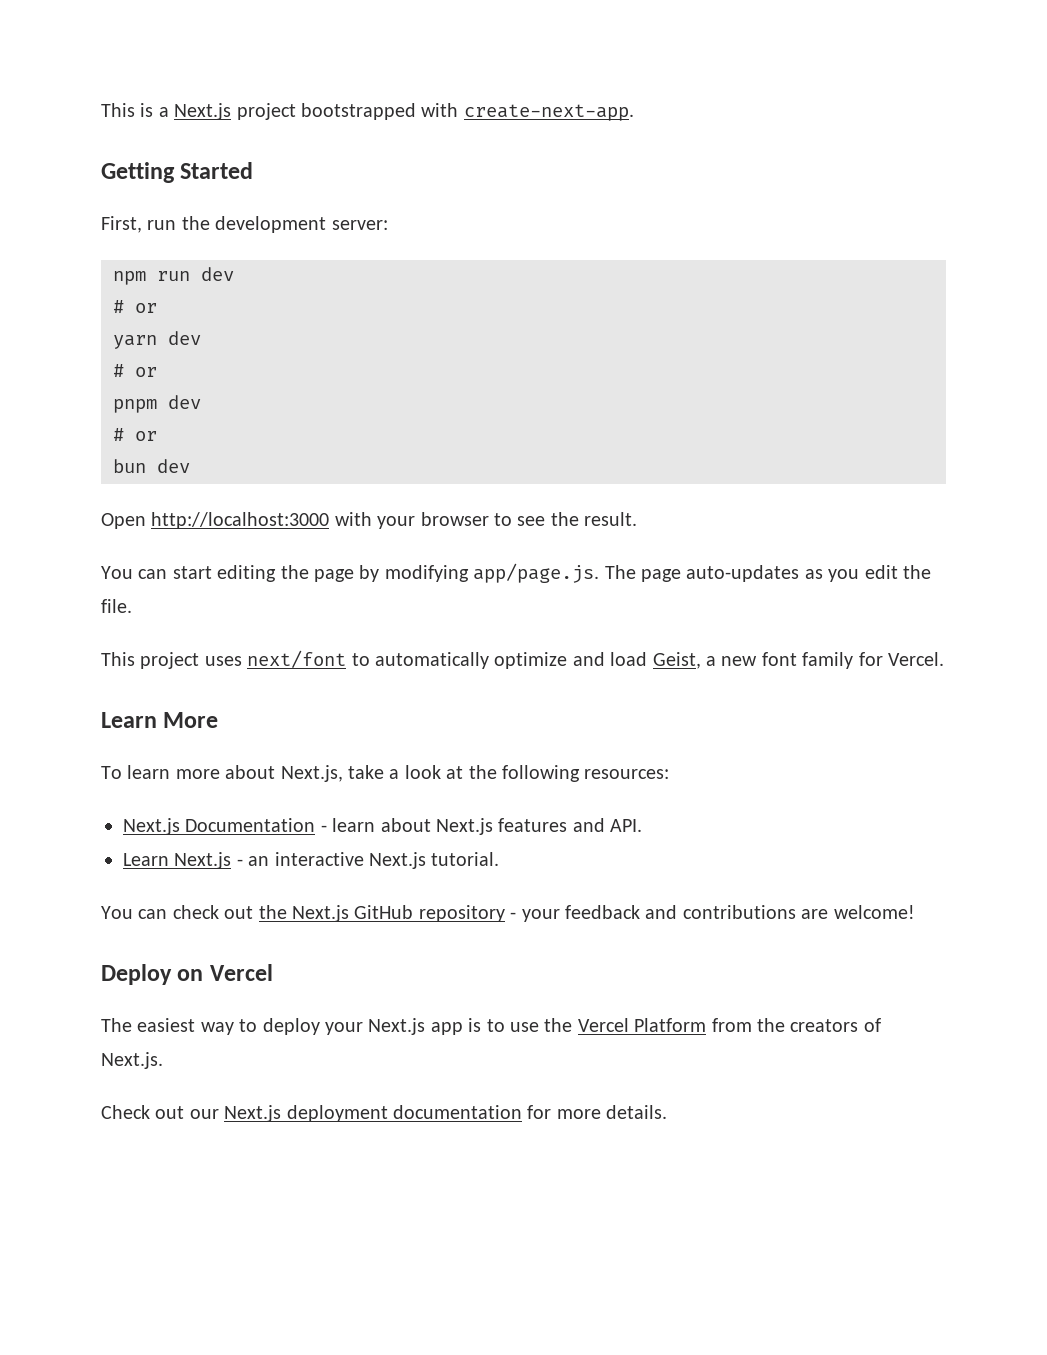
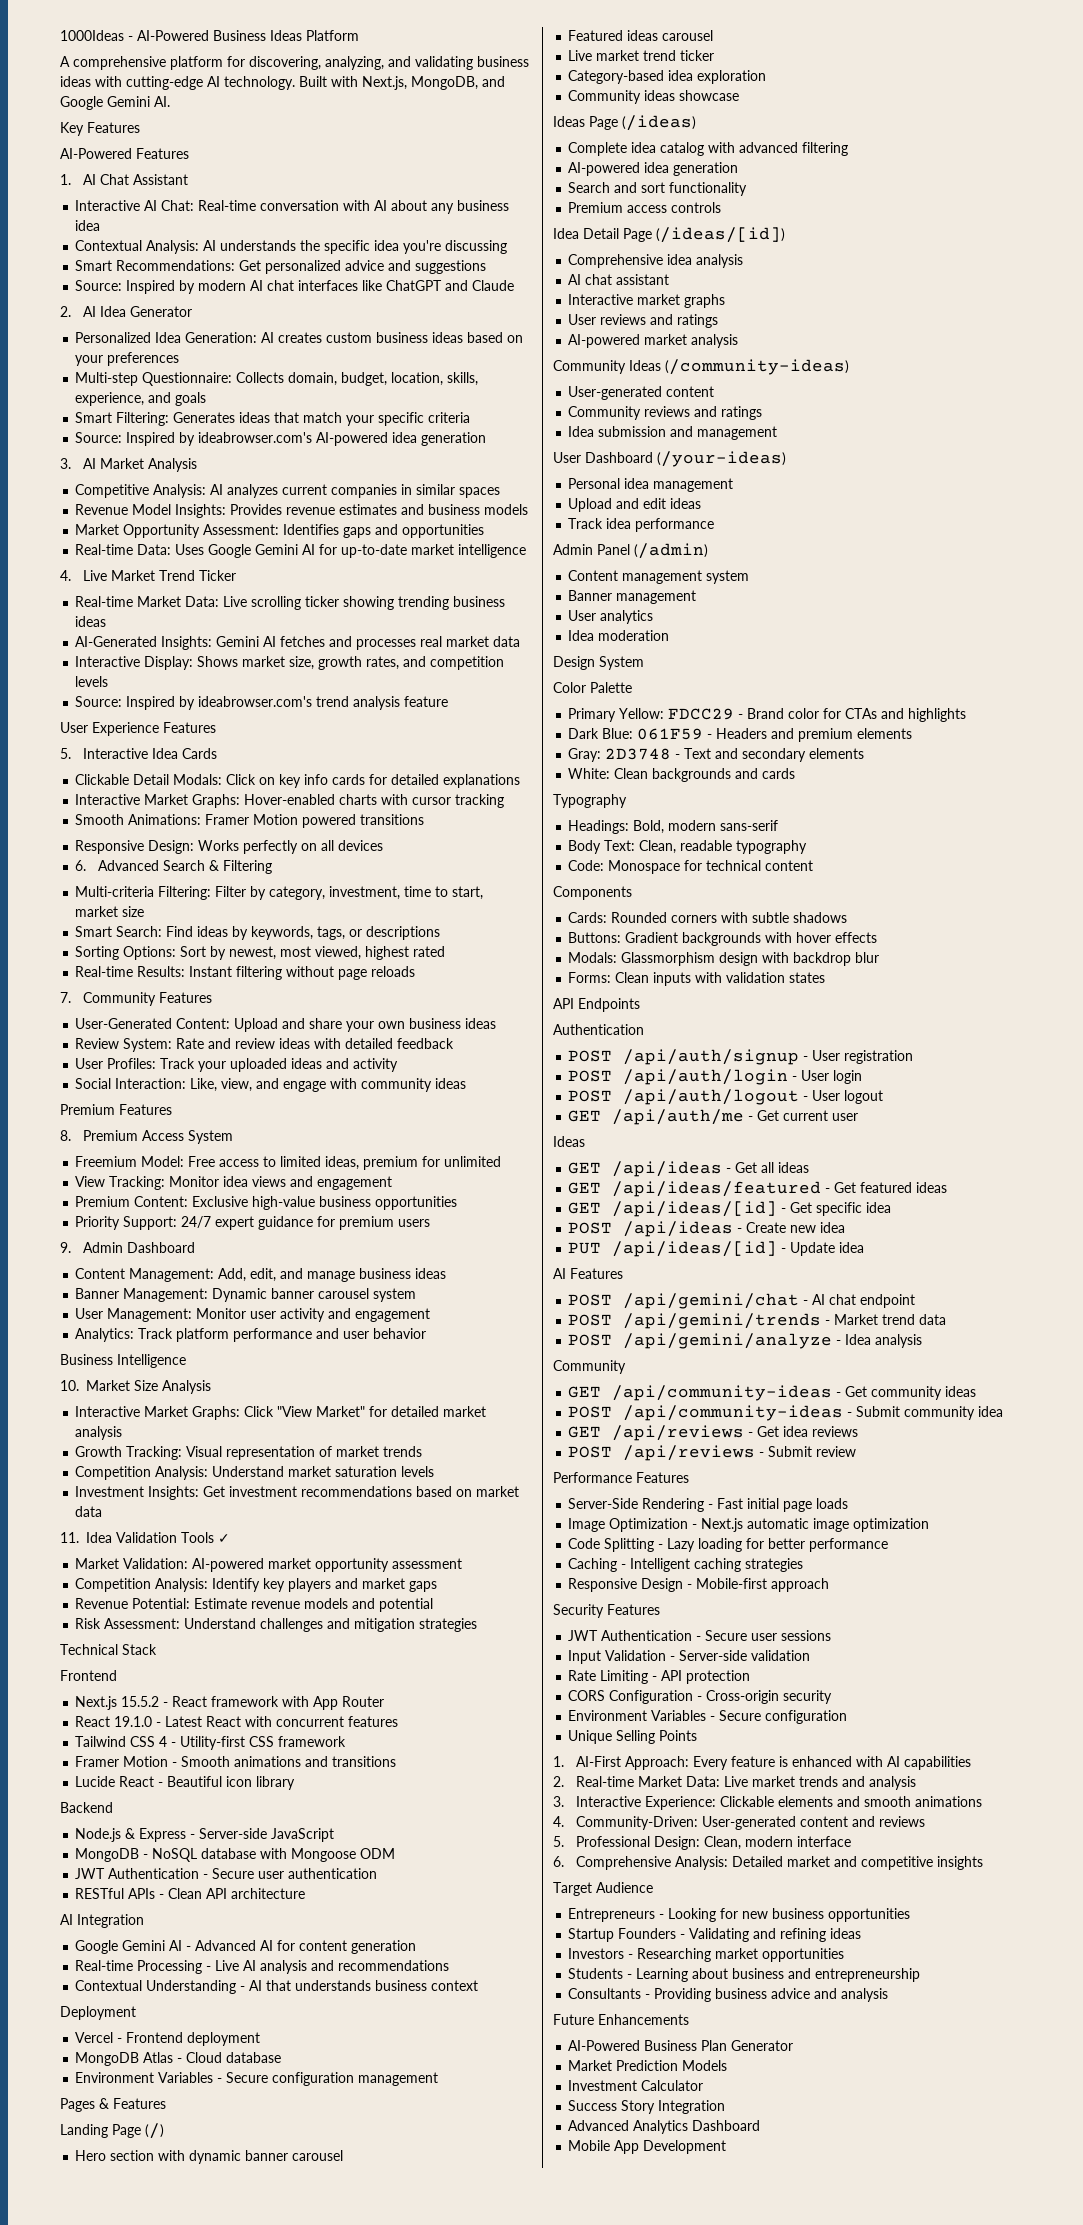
[101,103,634,121] [101,162,254,183] [101,216,388,233] [113,267,234,285] [113,300,157,313] [113,331,201,349] [113,364,157,377] [113,395,201,413] [113,428,157,441] [113,459,190,473] [101,512,638,529] [101,563,931,583] [101,599,132,613] [101,650,944,669] [101,712,219,728] [101,765,670,782] [123,818,643,835] [123,852,500,869] [101,905,915,922] [101,964,273,985] [101,1018,881,1035] [101,1052,163,1069] [101,1105,668,1122] This is a Next.js project bootstrapped with create-next-app. // Getting Started // First, run the development server: // npm run dev // # or // yarn dev // # or // pnpm dev // # or // bun dev // Open http://localhost:3000 with your browser to see the result. // You can start editing the page by modifying app/page.js. The page auto-updates as you edit the file. // This project uses next/font to automatically optimize and load Geist, a new font family for Vercel. // Learn More // To learn more about Next.js, take a look at the following resources: // Next.js Documentation - learn about Next.js features and API. // Learn Next.js - an interactive Next.js tutorial. // You can check out the Next.js GitHub repository - your feedback and contributions are welcome! // Deploy on Vercel // The easiest way to deploy your Next.js app is to use the Vercel Platform from the creators of Next.js. // Check out our Next.js deployment documentation for more details. -> [60,30,359,41] [60,56,529,70] [60,76,505,90] [60,96,170,110] [60,122,140,136] [60,148,189,159] [60,174,188,185] [75,200,510,214] [75,220,101,231] [75,240,508,254] [75,260,487,274] [75,280,515,294] [60,306,192,317] [75,332,524,343] [75,352,180,366] [75,372,479,386] [75,392,207,406] [75,412,471,426] [75,432,487,446] [60,458,197,472] [75,484,501,498] [75,504,529,518] [75,524,485,538] [75,544,527,558] [60,570,236,581] [75,596,506,610] [75,616,107,627] [75,636,521,650] [75,656,505,670] [75,676,109,687] [75,696,449,710] [60,722,216,736] [60,748,217,759] [75,774,521,788] [75,794,505,808] [75,814,425,828] [75,840,384,854] [75,860,273,874] [75,886,484,900] [75,906,145,917] [75,926,441,940] [75,946,446,960] [75,966,416,980] [60,992,212,1006] [75,1018,497,1032] [75,1038,455,1052] [75,1058,399,1072] [75,1078,467,1092] [60,1104,172,1115] [60,1130,233,1144] [75,1156,502,1170] [75,1176,393,1190] [75,1196,458,1210] [75,1216,431,1230] [60,1242,195,1253] [75,1268,447,1282] [75,1288,417,1302] [75,1308,431,1322] [75,1328,427,1342] [60,1354,186,1368] [60,1380,211,1394] [75,1406,487,1420] [75,1426,123,1440] [75,1446,423,1460] [75,1466,435,1480] [75,1486,520,1500] [75,1506,103,1517] [60,1532,230,1543] [75,1558,463,1572] [75,1578,438,1592] [75,1598,434,1612] [75,1618,478,1632] [60,1644,157,1655] [60,1670,117,1681] [75,1696,385,1710] [75,1716,399,1727] [75,1736,347,1750] [75,1756,397,1767] [75,1776,296,1790] [60,1802,113,1813] [75,1828,335,1842] [75,1848,396,1862] [75,1868,378,1879] [75,1888,306,1899] [60,1914,144,1928] [75,1940,417,1954] [75,1960,450,1974] [75,1980,479,1994] [60,2006,136,2020] [75,2032,261,2046] [75,2052,282,2066] [75,2072,439,2086] [60,2098,166,2112] [60,2123,164,2139] [75,2150,344,2164] [568,30,714,41] [568,50,715,61] [568,70,767,84] [568,90,740,104] [553,115,696,131] [568,142,849,156] [568,162,739,176] [568,182,748,196] [568,202,722,213] [553,227,785,243] [568,254,744,268] [568,274,670,285] [568,294,726,308] [568,314,719,328] [568,334,739,348] [553,359,849,375] [568,386,715,400] [568,406,763,420] [568,426,778,440] [553,451,786,467] [568,478,734,492] [568,498,702,512] [568,518,715,532] [553,543,708,559] [568,570,750,584] [568,590,697,604] [568,610,654,624] [568,630,670,641] [553,656,644,670] [553,682,632,693] [568,708,967,722] [568,728,913,742] [568,748,865,762] [568,768,796,782] [553,794,627,808] [568,820,779,834] [568,840,808,854] [568,860,814,874] [553,886,632,900] [568,912,848,923] [568,932,878,946] [568,952,880,966] [568,972,826,986] [553,998,640,1012] [553,1024,644,1035] [568,1049,914,1065] [568,1069,863,1085] [568,1089,884,1105] [568,1109,859,1125] [553,1136,585,1147] [568,1161,810,1177] [568,1181,948,1197] [568,1201,892,1217] [568,1221,846,1237] [568,1241,865,1257] [553,1268,623,1279] [568,1293,916,1309] [568,1313,947,1329] [568,1333,923,1349] [553,1360,626,1374] [568,1385,977,1401] [568,1405,1004,1421] [568,1425,859,1441] [568,1445,857,1461] [553,1472,689,1483] [568,1498,849,1512] [568,1518,930,1532] [568,1538,889,1552] [568,1558,804,1572] [568,1578,830,1592] [553,1604,660,1618] [568,1630,832,1641] [568,1650,811,1664] [568,1670,751,1684] [568,1690,833,1704] [568,1710,848,1724] [568,1730,698,1744] [553,1756,971,1770] [553,1776,916,1790] [553,1796,982,1810] [553,1816,925,1830] [553,1836,851,1850] [553,1856,983,1870] [553,1882,653,1896] [568,1908,911,1922] [568,1928,862,1942] [568,1948,845,1962] [568,1968,921,1982] [568,1988,889,2002] [553,2014,689,2025] [568,2040,794,2051] [568,2060,728,2071] [568,2080,704,2091] [568,2100,726,2114] [568,2120,761,2134] [568,2140,727,2154] 1000Ideas - AI-Powered Business Ideas Platform // A comprehensive platform for discovering, analyzing, and validating business ideas with cutting-edge AI technology. Built with Next.js, MongoDB, and Google Gemini AI. // Key Features // AI-Powered Features // 1. AI Chat Assistant // Interactive AI Chat: Real-time conversation with AI about any business idea // Contextual Analysis: AI understands the specific idea you're discussing // Smart Recommendations: Get personalized advice and suggestions // Source: Inspired by modern AI chat interfaces like ChatGPT and Claude // 2. AI Idea Generator // Personalized Idea Generation: AI creates custom business ideas based on your preferences // Multi-step Questionnaire: Collects domain, budget, location, skills, experience, and goals // Smart Filtering: Generates ideas that match your specific criteria // Source: Inspired by ideabrowser.com's AI-powered idea generation // 3. AI Market Analysis // Competitive Analysis: AI analyzes current companies in similar spaces // Revenue Model Insights: Provides revenue estimates and business models // Market Opportunity Assessment: Identifies gaps and opportunities // Real-time Data: Uses Google Gemini AI for up-to-date market intelligence // 4. Live Market Trend Ticker // Real-time Market Data: Live scrolling ticker showing trending business ideas // AI-Generated Insights: Gemini AI fetches and processes real market data // Interactive Display: Shows market size, growth rates, and competition levels // Source: Inspired by ideabrowser.com's trend analysis feature // User Experience Features // 5. Interactive Idea Cards // Clickable Detail Modals: Click on key info cards for detailed explanations // Interactive Market Graphs: Hover-enabled charts with cursor tracking // Smooth Animations: Framer Motion powered transitions // Responsive Design: Works perfectly on all devices // 6. Advanced Search & Filtering // Multi-criteria Filtering: Filter by category, investment, time to start, market size // Smart Search: Find ideas by keywords, tags, or descriptions // Sorting Options: Sort by newest, most viewed, highest rated // Real-time Results: Instant filtering without page reloads // 7. Community Features // User-Generated Content: Upload and share your own business ideas // Review System: Rate and review ideas with detailed feedback // User Profiles: Track your uploaded ideas and activity // Social Interaction: Like, view, and engage with community ideas // Premium Features // 8. Premium Access System // Freemium Model: Free access to limited ideas, premium for unlimited // View Tracking: Monitor idea views and engagement // Premium Content: Exclusive high-value business opportunities // Priority Support: 24/7 expert guidance for premium users // 9. Admin Dashboard // Content Management: Add, edit, and manage business ideas // Banner Management: Dynamic banner carousel system // User Management: Monitor user activity and engagement // Analytics: Track platform performance and user behavior // Business Intelligence // 10. Market Size Analysis // Interactive Market Graphs: Click "View Market" for detailed market analysis // Growth Tracking: Visual representation of market trends // Competition Analysis: Understand market saturation levels // Investment Insights: Get investment recommendations based on market data // 11. Idea Validation Tools ✓ // Market Validation: AI-powered market opportunity assessment // Competition Analysis: Identify key players and market gaps // Revenue Potential: Estimate revenue models and potential // Risk Assessment: Understand challenges and mitigation strategies // Technical Stack // Frontend // Next.js 15.5.2 - React framework with App Router // React 19.1.0 - Latest React with concurrent features // Tailwind CSS 4 - Utility-first CSS framework // Framer Motion - Smooth animations and transitions // Lucide React - Beautiful icon library // Backend // Node.js & Express - Server-side JavaScript // MongoDB - NoSQL database with Mongoose ODM // JWT Authentication - Secure user authentication // RESTful APIs - Clean API architecture // AI Integration // Google Gemini AI - Advanced AI for content generation // Real-time Processing - Live AI analysis and recommendations // Contextual Understanding - AI that understands business context // Deployment // Vercel - Frontend deployment // MongoDB Atlas - Cloud database // Environment Variables - Secure configuration management // Pages & Features // Landing Page (/) // Hero section with dynamic banner carousel // Featured ideas carousel // Live market trend ticker // Category-based idea exploration // Community ideas showcase // Ideas Page (/ideas) // Complete idea catalog with advanced filtering // AI-powered idea generation // Search and sort functionality // Premium access controls // Idea Detail Page (/ideas/[id]) // Comprehensive idea analysis // AI chat assistant // Interactive market graphs // User reviews and ratings // AI-powered market analysis // Community Ideas (/community-ideas) // User-generated content // Community reviews and ratings // Idea submission and management // User Dashboard (/your-ideas) // Personal idea management // Upload and edit ideas // Track idea performance // Admin Panel (/admin) // Content management system // Banner management // User analytics // Idea moderation // Design System // Color Palette // Primary Yellow: FDCC29 - Brand color for CTAs and highlights // Dark Blue: 061F59 - Headers and premium elements // Gray: 2D3748 - Text and secondary elements // White: Clean backgrounds and cards // Typography // Headings: Bold, modern sans-serif // Body Text: Clean, readable typography // Code: Monospace for technical content // Components // Cards: Rounded corners with subtle shadows // Buttons: Gradient backgrounds with hover effects // Modals: Glassmorphism design with backdrop blur // Forms: Clean inputs with validation states // API Endpoints // Authentication // POST /api/auth/signup - User registration // POST /api/auth/login - User login // POST /api/auth/logout - User logout // GET /api/auth/me - Get current user // Ideas // GET /api/ideas - Get all ideas // GET /api/ideas/featured - Get featured ideas // GET /api/ideas/[id] - Get specific idea // POST /api/ideas - Create new idea // PUT /api/ideas/[id] - Update idea // AI Features // POST /api/gemini/chat - AI chat endpoint // POST /api/gemini/trends - Market trend data // POST /api/gemini/analyze - Idea analysis // Community // GET /api/community-ideas - Get community ideas // POST /api/community-ideas - Submit community idea // GET /api/reviews - Get idea reviews // POST /api/reviews - Submit review // Performance Features // Server-Side Rendering - Fast initial page loads // Image Optimization - Next.js automatic image optimization // Code Splitting - Lazy loading for better performance // Caching - Intelligent caching strategies // Responsive Design - Mobile-first approach // Security Features // JWT Authentication - Secure user sessions // Input Validation - Server-side validation // Rate Limiting - API protection // CORS Configuration - Cross-origin security // Environment Variables - Secure configuration // Unique Selling Points // 1. AI-First Approach: Every feature is enhanced with AI capabilities // 2. Real-time Market Data: Live market trends and analysis // 3. Interactive Experience: Clickable elements and smooth animations // 4. Community-Driven: User-generated content and reviews // 5. Professional Design: Clean, modern interface // 6. Comprehensive Analysis: Detailed market and competitive insights // Target Audience // Entrepreneurs - Looking for new business opportunities // Startup Founders - Validating and refining ideas // Investors - Researching market opportunities // Students - Learning about business and entrepreneurship // Consultants - Providing business advice and analysis // Future Enhancements // AI-Powered Business Plan Generator // Market Prediction Models // Investment Calculator // Success Story Integration // Advanced Analytics Dashboard // Mobile App Development

